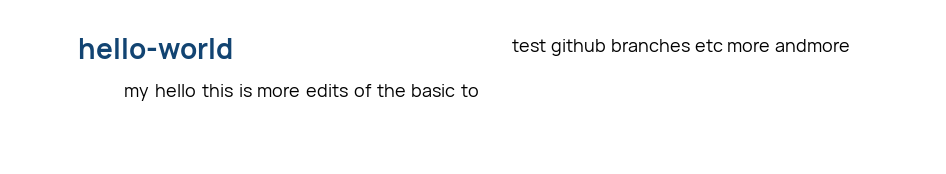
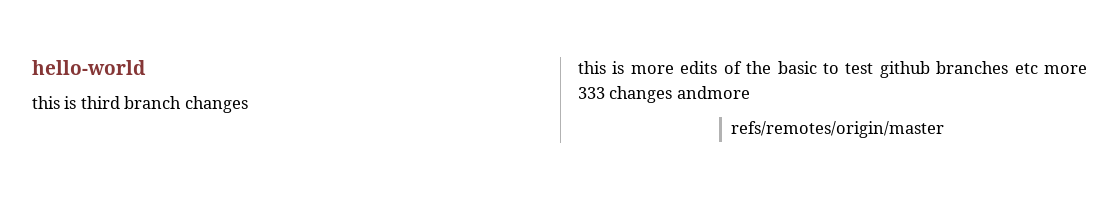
[124,84,197,101] my hello -> [32,96,248,113] this is third branch changes //
(771, 46) none -> [578,86,673,103] 333 changes
(851, 45) none -> [730,121,944,138] // refs/remotes/origin/master

